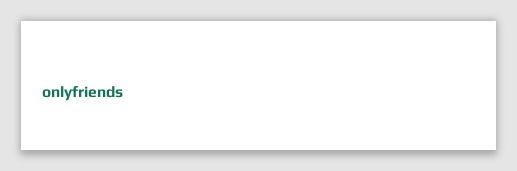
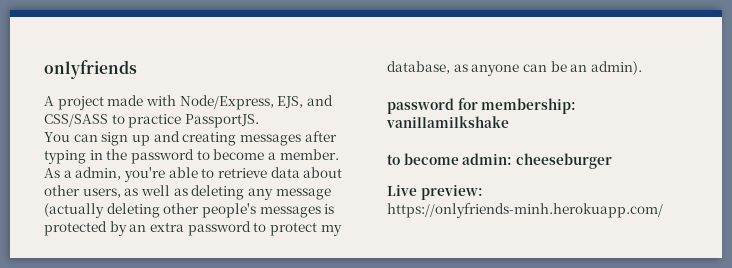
(123, 93) none -> [44,95,333,110] [44,114,259,128] [44,131,337,146] [44,149,339,164] [44,167,343,182] [44,185,331,200] [44,203,335,218] [44,221,342,236] [387,61,642,76] [387,98,577,114] [386,116,509,128] [387,153,612,169] [387,185,483,200] [387,203,663,218] // A project made with Node/Express, EJS, and CSS/SASS to practice PassportJS. // You can sign up and creating messages after typing in the password to become a member. As a admin, you're able to retrieve data about other users, as well as deleting any message (actually deleting other people's messages is protected by an extra password to protect my database, as anyone can be an admin). // password for membership: vanillamilkshake // to become admin: cheeseburger // Live preview: https://onlyfriends-minh.herokuapp.com/

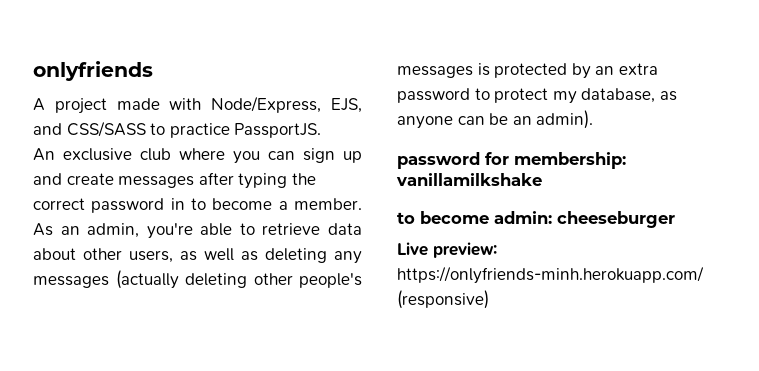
[44,132,70,142] You -> [33,148,260,164] An exclusive club where you
[182,132,237,146] creating -> [66,173,114,185] create
[89,149,194,164] in the password -> [291,173,316,185] [33,198,185,213] the correct password in
[63,170,72,178] a -> [60,226,80,235] an
[275,188,331,200] message -> [33,276,109,288] messages
(663, 210) none -> [397,290,489,309] (responsive)

